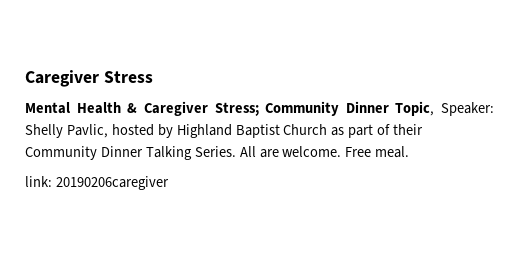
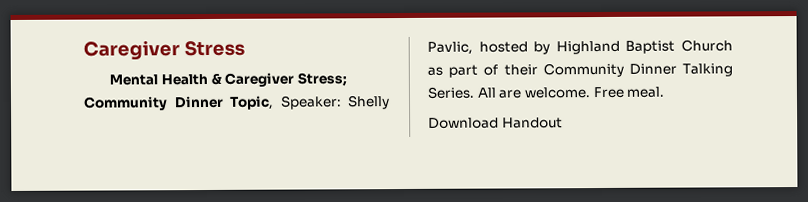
[25,176,169,190] link: 20190206caregiver -> [428,117,563,129] Download Handout

